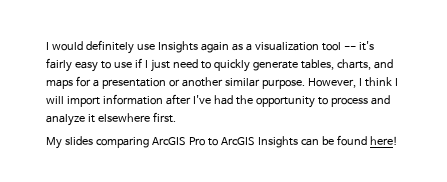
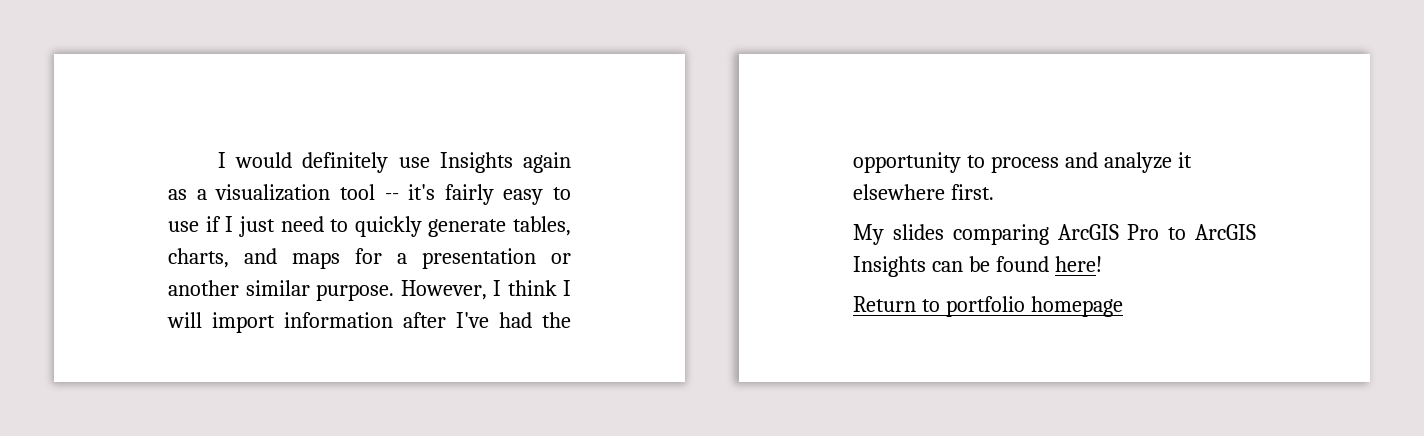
(398, 140) none -> [853,296,1123,317] // Return to portfolio homepage

